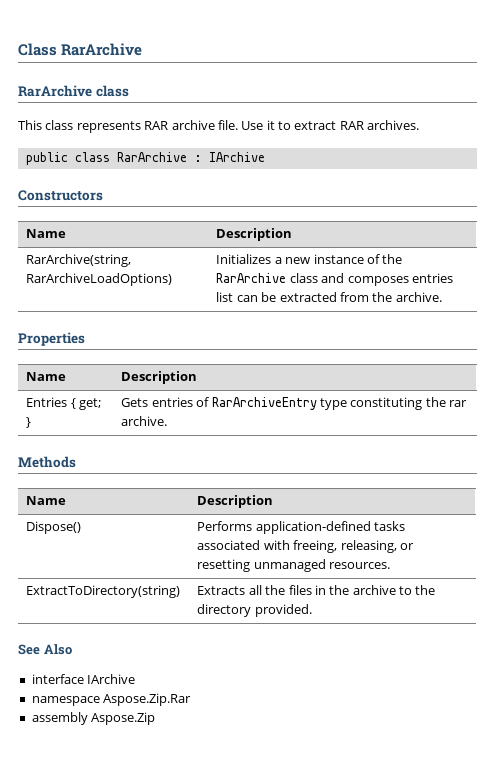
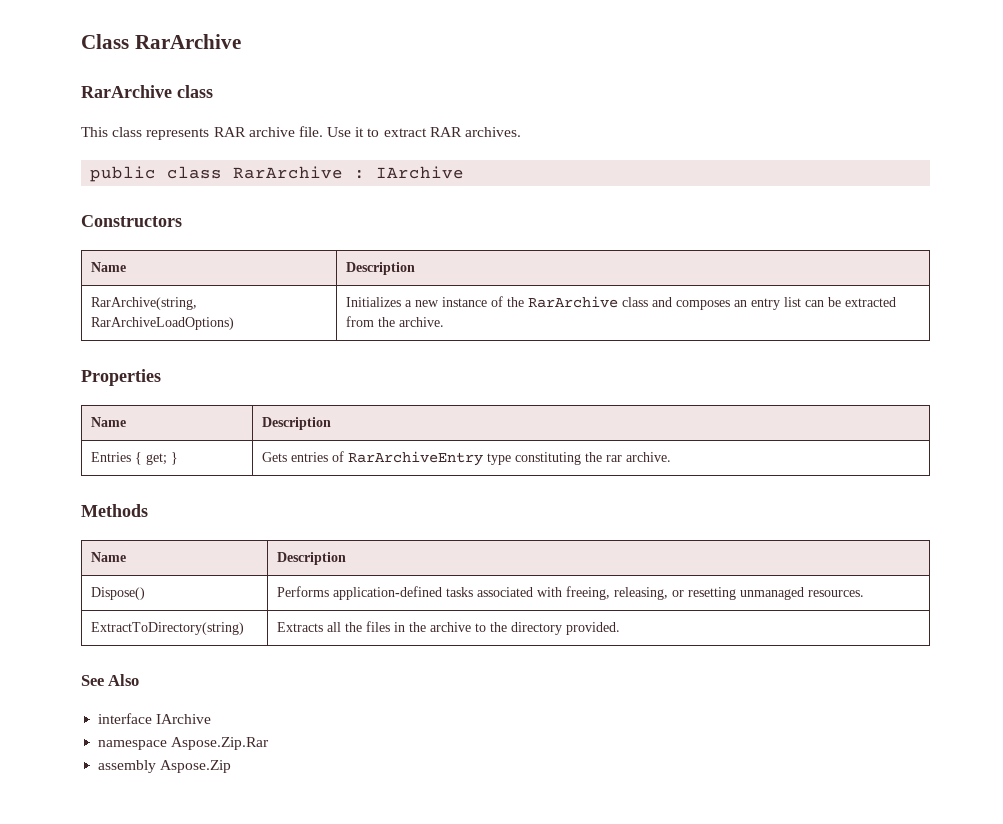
[411,273,453,283] entries -> [734,298,781,310] an entry

